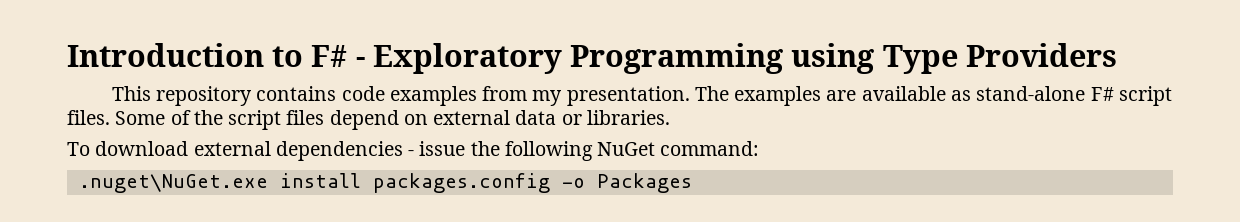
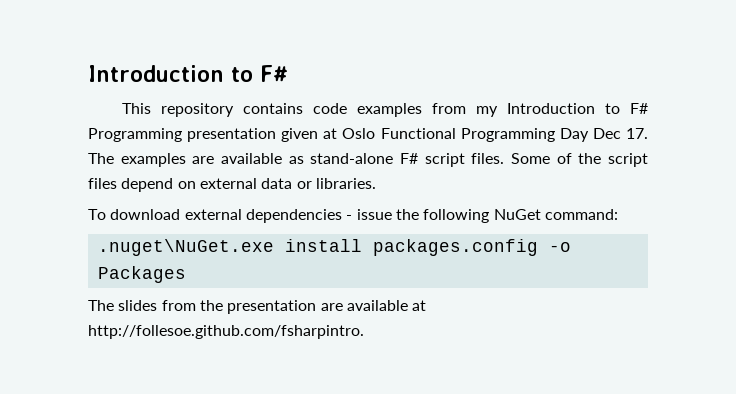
[67,43,1117,74] Introduction to F# - Exploratory Programming using Type Providers -> [88,65,288,82] Introduction to F#
[566,86,690,106] presentation. -> [507,103,648,114] [88,128,648,142] Introduction to F# Programming presentation given at Oslo Functional Programming Day Dec 17.
(692, 183) none -> [88,300,427,314] [88,325,364,339] // The slides from the presentation are available at http://follesoe.github.com/fsharpintro.

